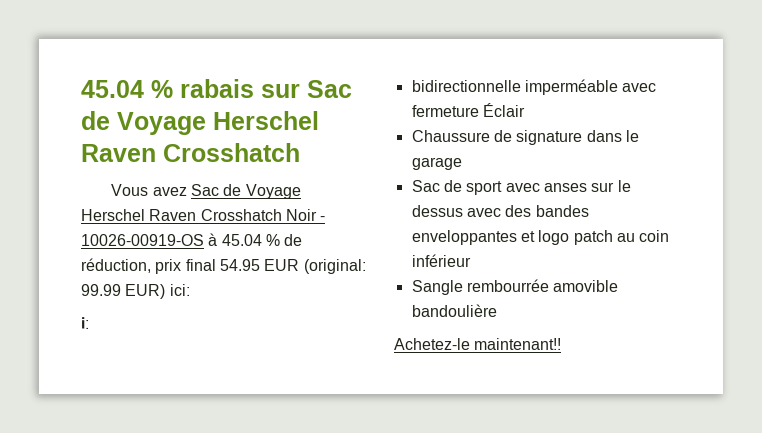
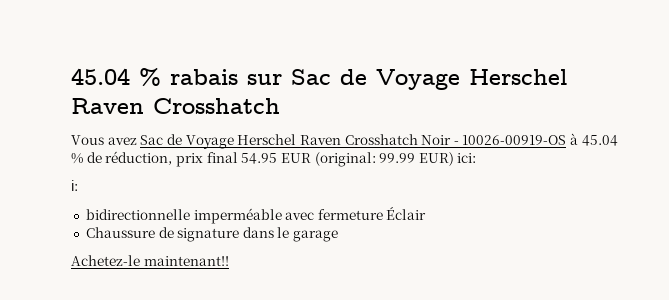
[411,180,631,195] [411,205,589,217] [411,230,670,245] [411,254,471,267] [411,279,619,295] [411,304,497,317] // Sac de sport avec anses sur le dessus avec des bandes enveloppantes et logo patch au coin inférieur // Sangle rembourrée amovible bandoulière -> (339, 236) none

